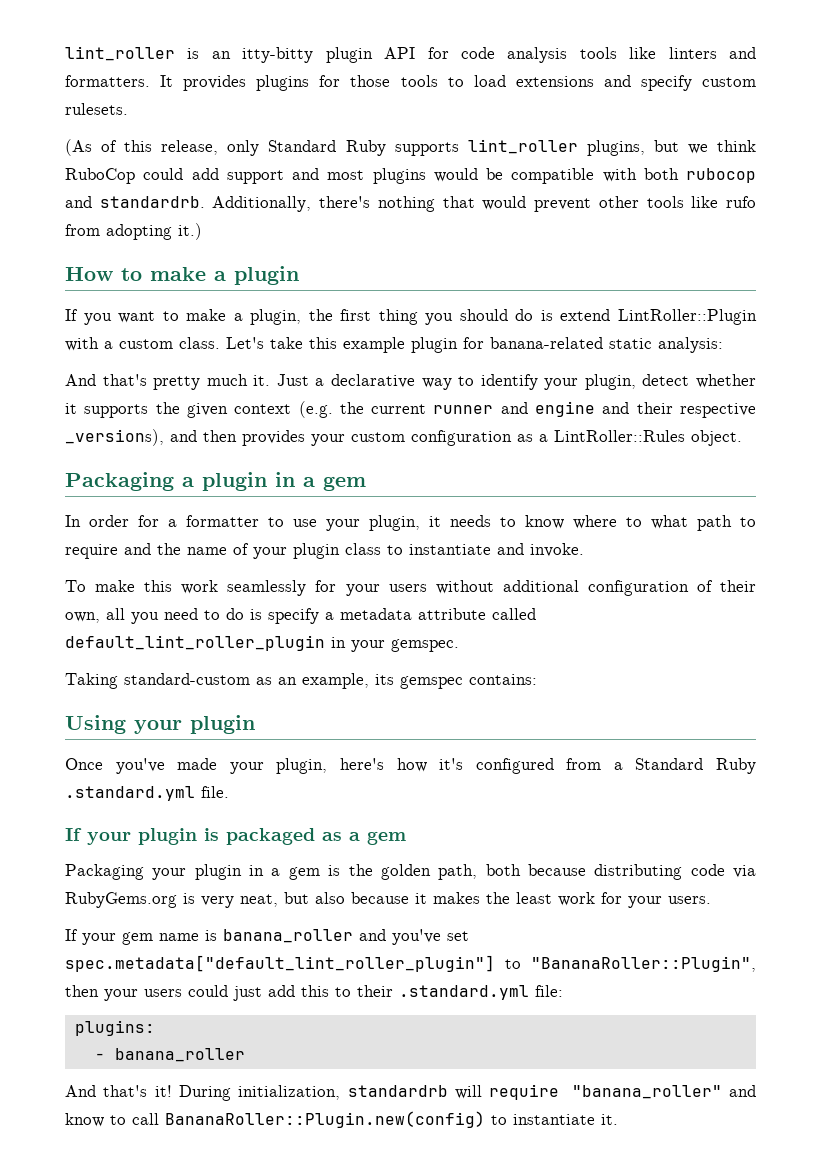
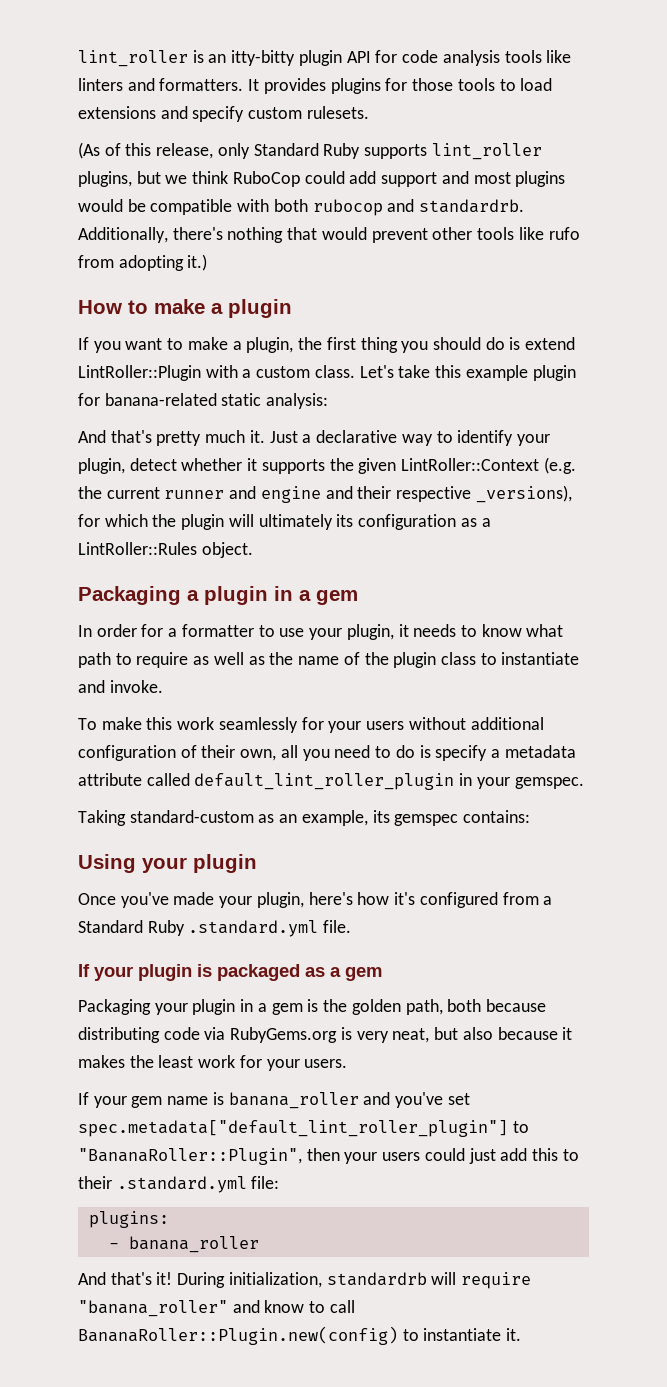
[234,404,292,414] context -> [401,458,540,471] LintRoller::Context
[170,430,405,446] and then provides your custom -> [78,514,354,530] for which the plugin will ultimately its
[573,515,642,529] where to -> (522, 630) none
[124,543,151,555] and -> [193,652,265,665] as well as
[253,547,287,559] your -> [364,652,389,665] the

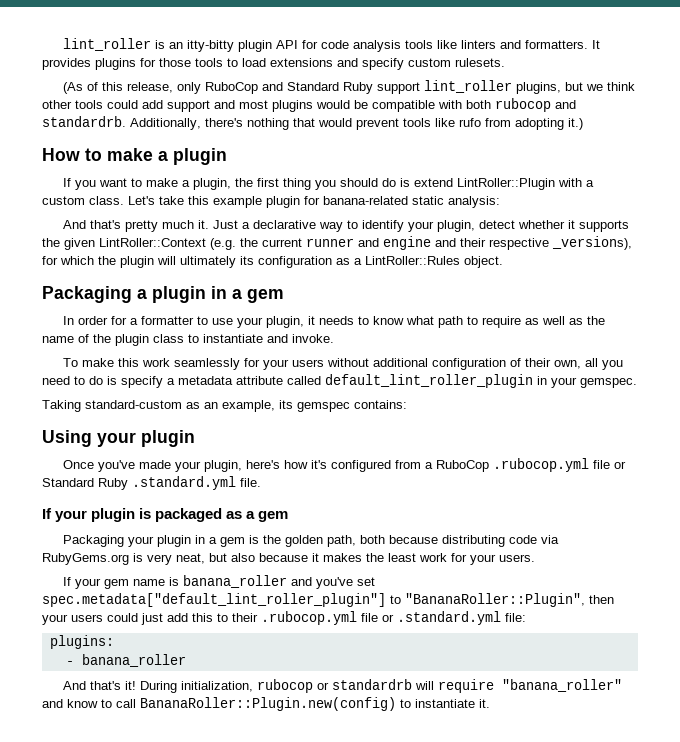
[253,143,428,159] Standard Ruby supports -> [205,82,421,94] RuboCop and Standard Ruby support
[232,171,300,187] RuboCop -> [42,100,103,109] other tools
[432,227,473,240] other -> (399, 124) none
(553, 900) none -> [436,458,627,472] RuboCop .rubocop.yml file or
(112, 1182) none -> [261,611,394,625] .rubocop.yml file or
(322, 1280) none -> [257,679,330,693] rubocop or

